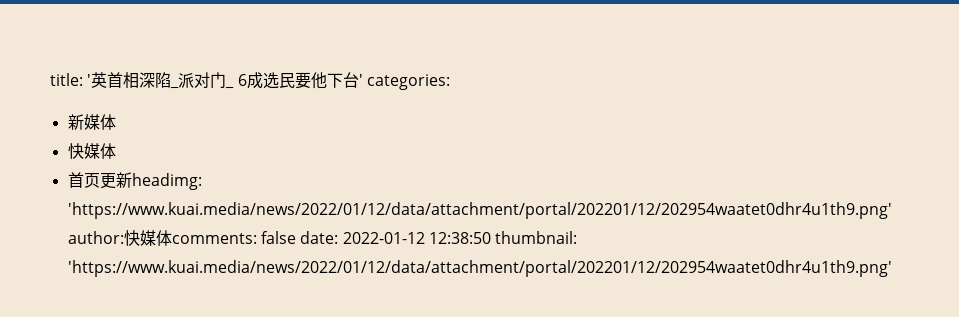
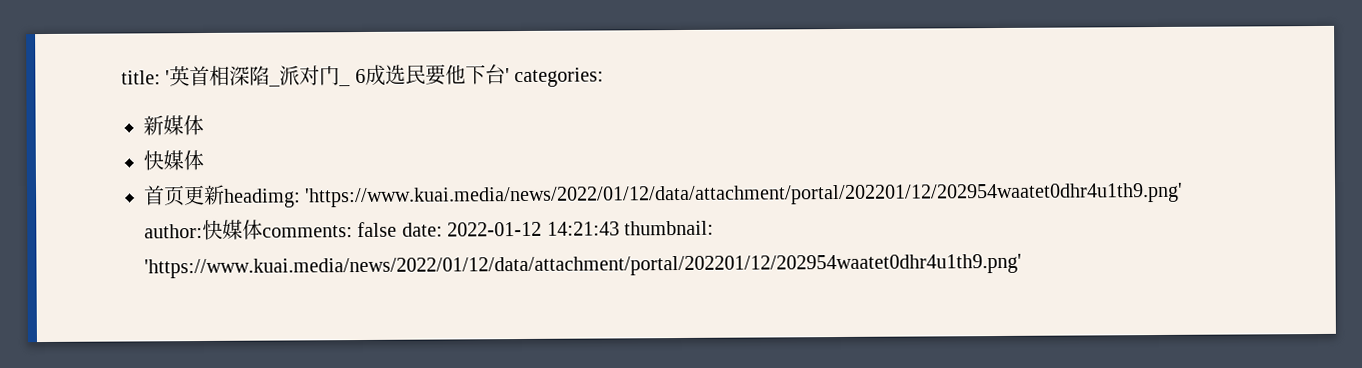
[428,232,491,244] 12:38:50 -> [546,221,620,236] 14:21:43

